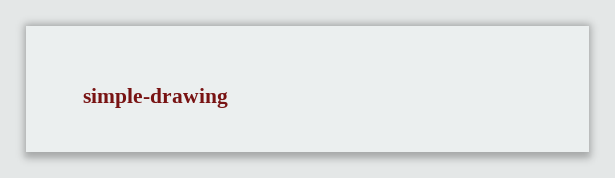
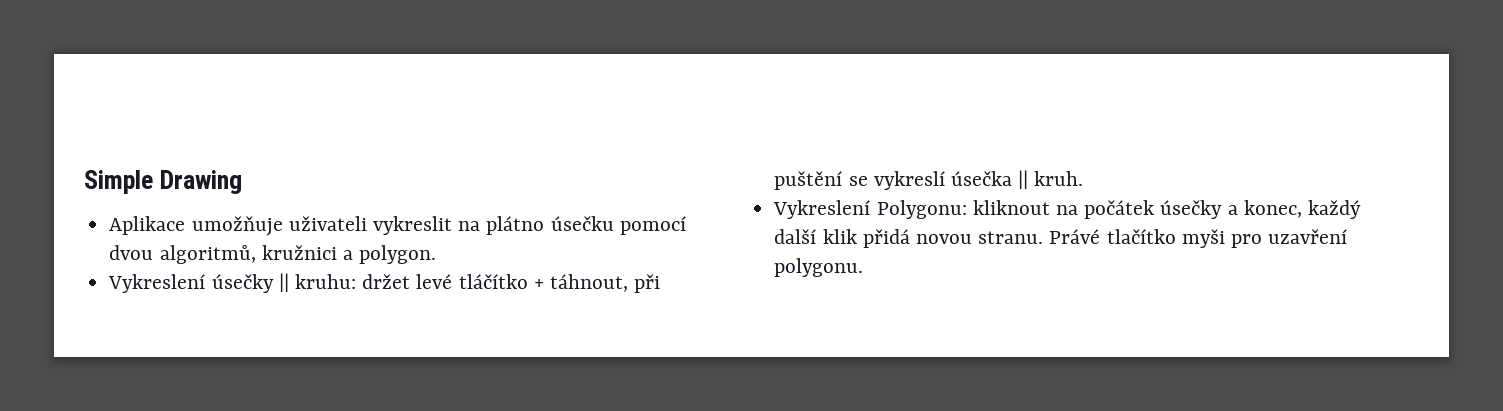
[83,88,228,108] simple-drawing -> [84,170,243,194] [109,216,686,236] [109,245,437,264] [108,273,661,293] [774,170,1084,190] [773,200,1361,219] [774,229,1348,248] [774,258,864,277] Simple Drawing // Aplikace umožňuje uživateli vykreslit na plátno úsečku pomocí dvou algoritmů, kružnici a polygon. // Vykreslení úsečky || kruhu: držet levé tláčítko + táhnout, při puštění se vykreslí úsečka || kruh. // Vykreslení Polygonu: kliknout na počátek úsečky a konec, každý další klik přidá novou stranu. Právé tlačítko myši pro uzavření polygonu.

